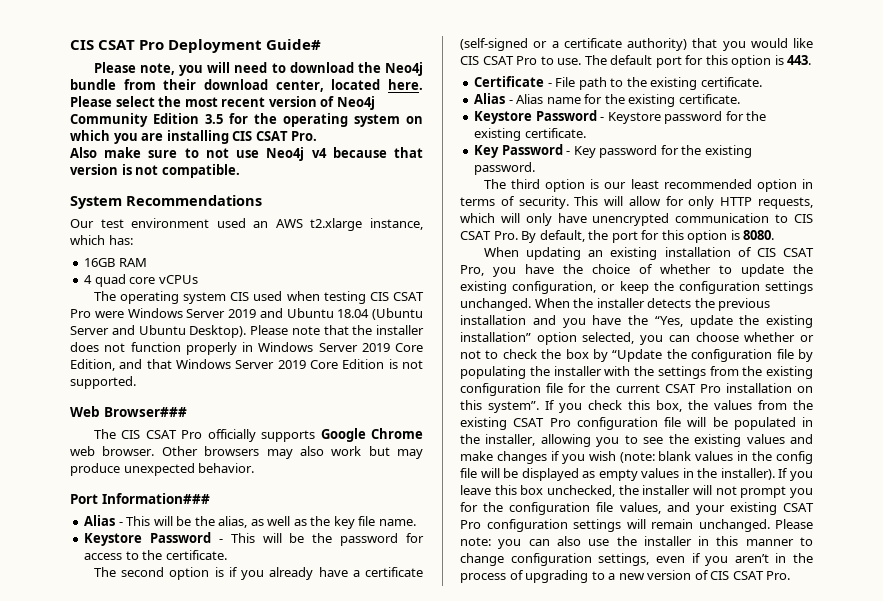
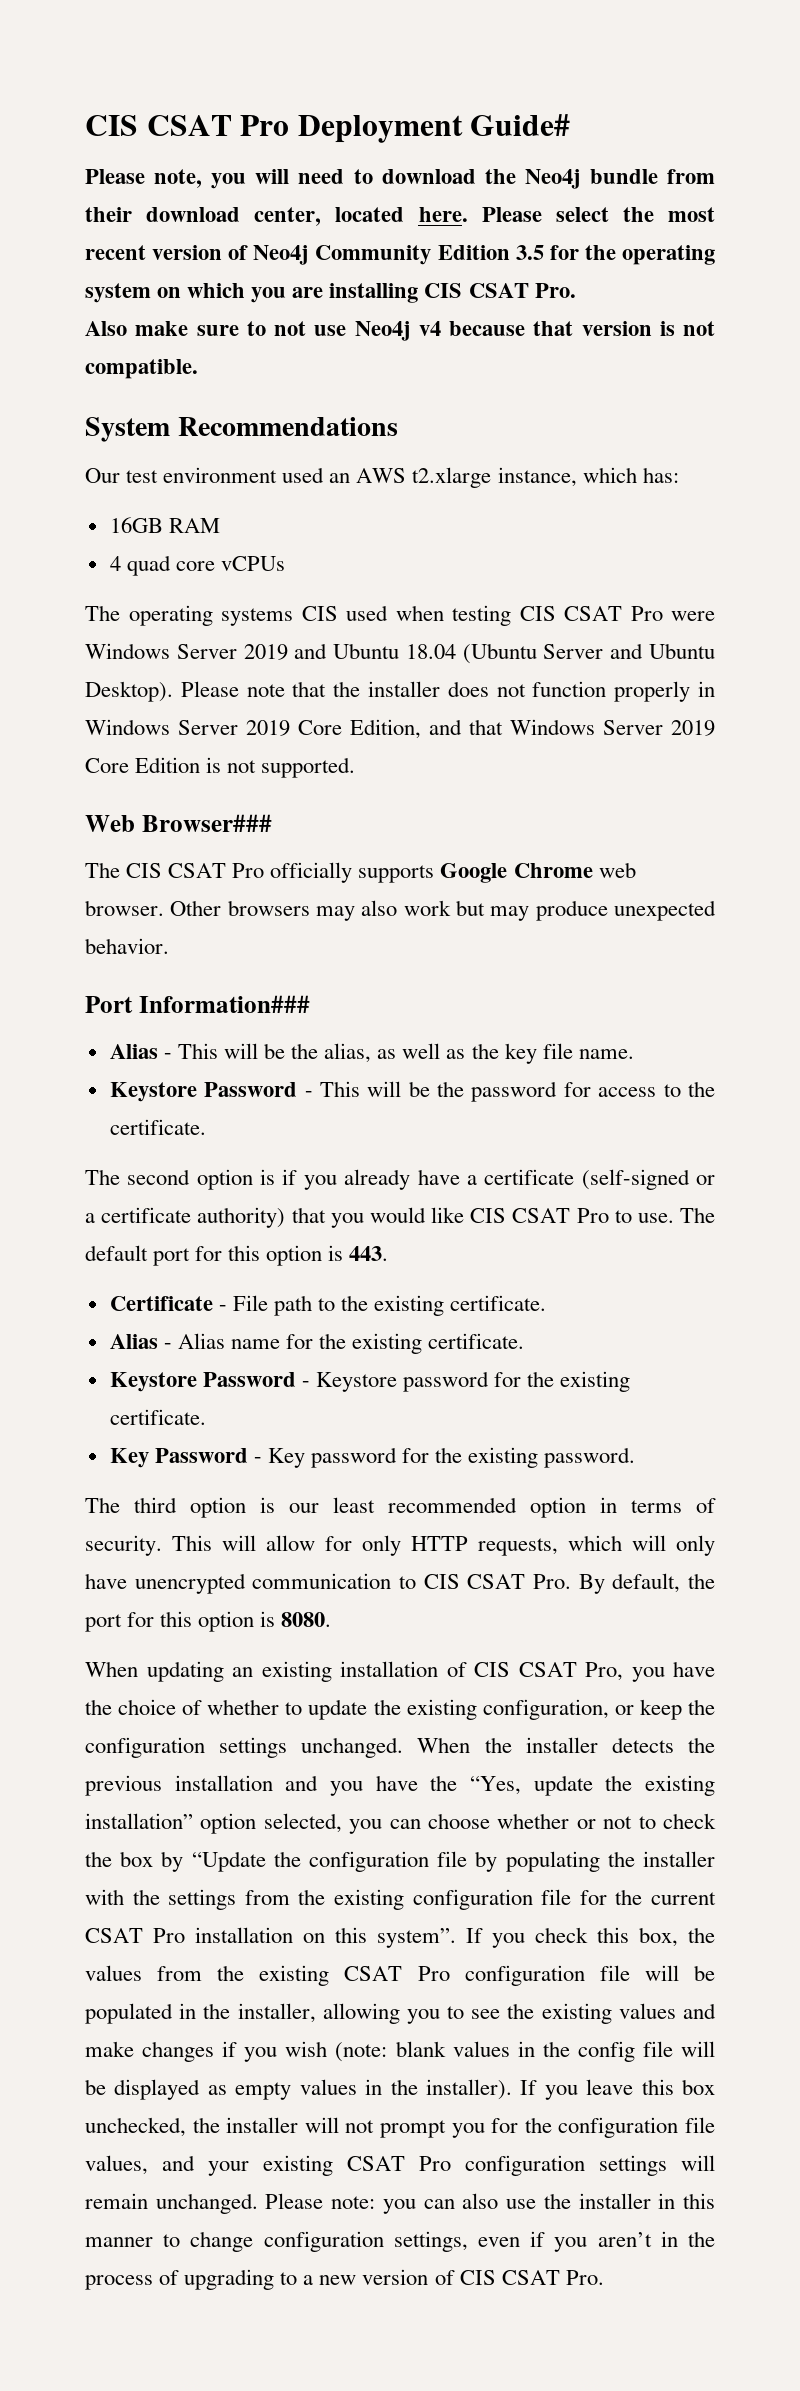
[183,292,227,304] system -> [221,608,293,626] systems

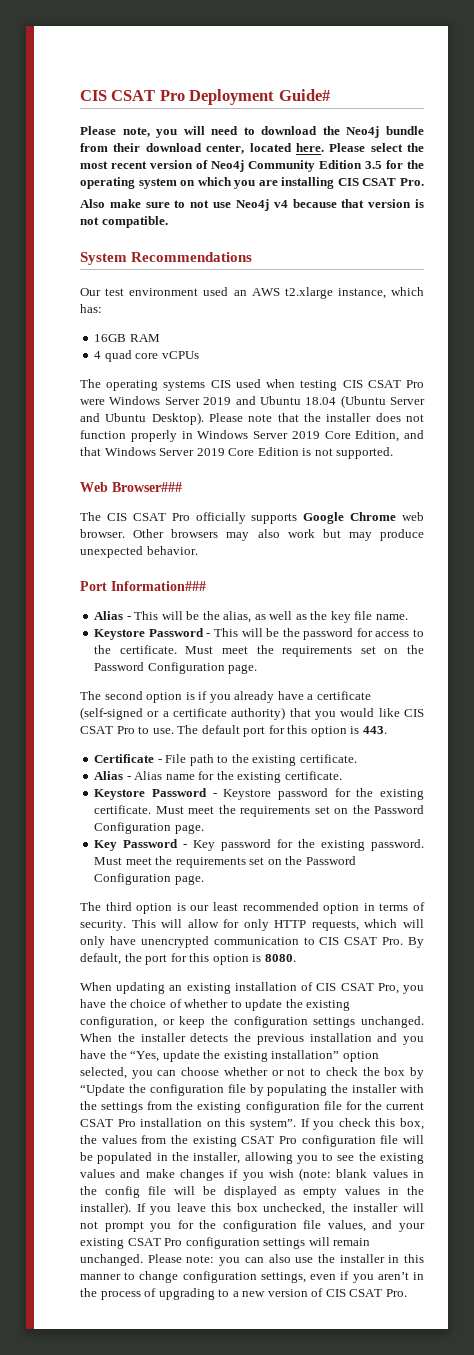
(206, 1127) none -> [185,645,424,657] [94,662,258,674] Must meet the requirements set on the Password Configuration page.
(206, 1417) none -> [155,805,424,817] [94,822,204,834] Must meet the requirements set on the Password Configuration page.
(636, 1457) none -> [94,856,356,868] [94,873,204,885] Must meet the requirements set on the Password Configuration page.

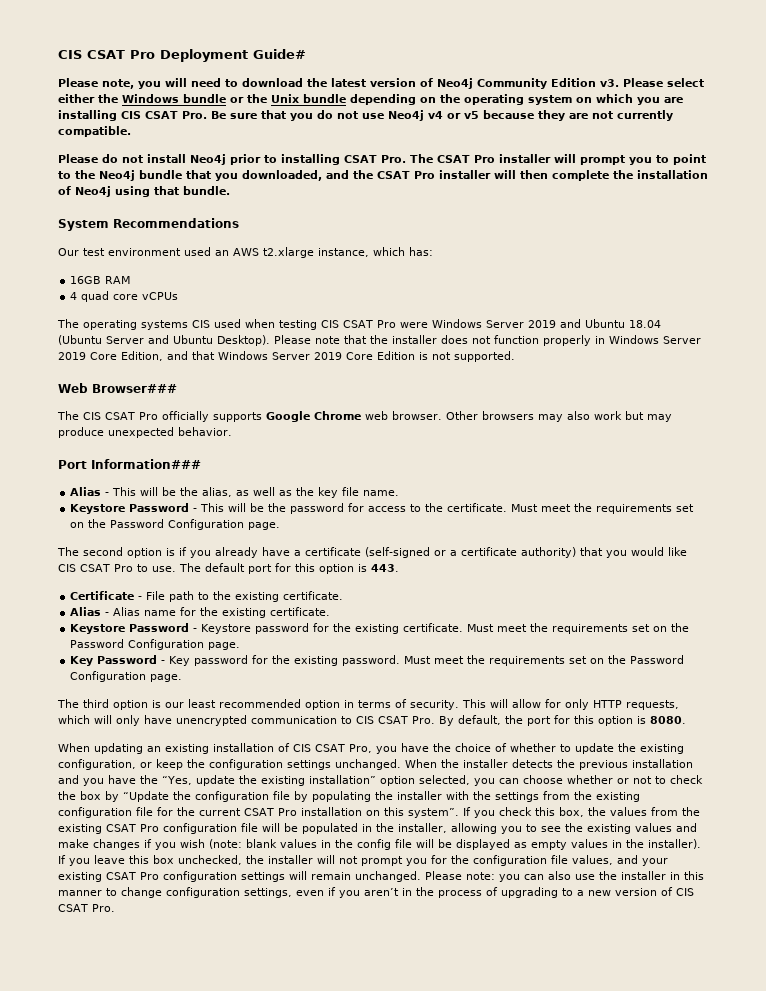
[346,126,424,138] [80,143,424,154] [80,161,147,169] Neo4j bundle from their download center, located here. Please select the most recent -> [331,78,366,87] latest
[365,160,403,169] 3.5 for -> [600,78,704,87] [58,94,436,105] v3. Please select either the Windows bundle or the Unix bundle depending on
[80,199,424,211] [80,216,168,228] // Also make sure to not use Neo4j v4 because that version is not compatible. -> [211,110,673,121] [58,126,131,137] [58,154,706,165] [58,170,708,181] [58,186,230,197] Be sure that you do not use Neo4j v4 or v5 because they are not currently compatible. // Please do not install Neo4j prior to installing CSAT Pro. The CSAT Pro installer will prompt you to point to the Neo4j bundle that you downloaded, and the CSAT Pro installer will then complete the installation of Neo4j using that bundle.

